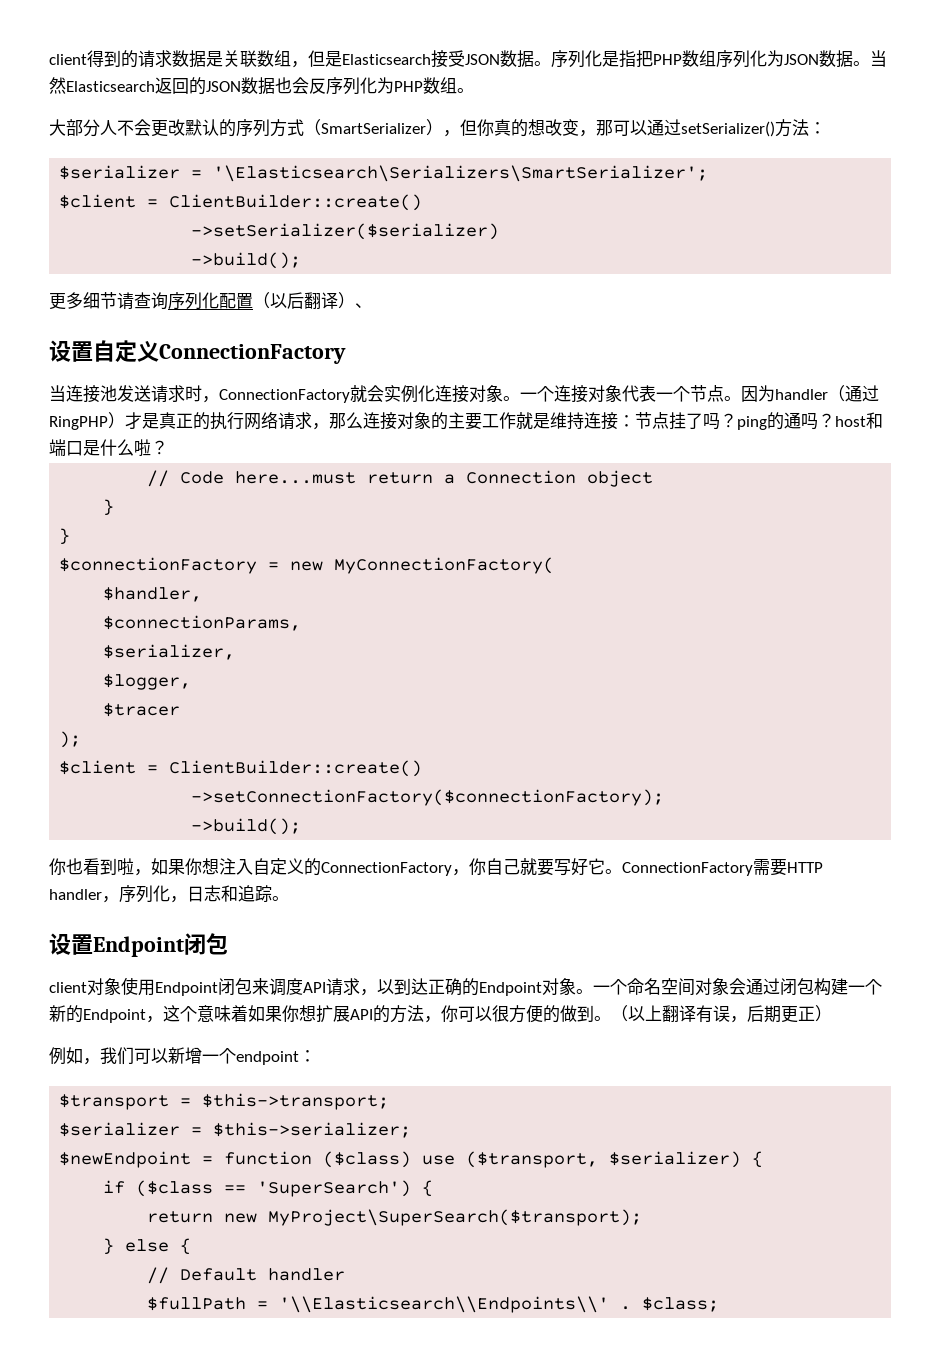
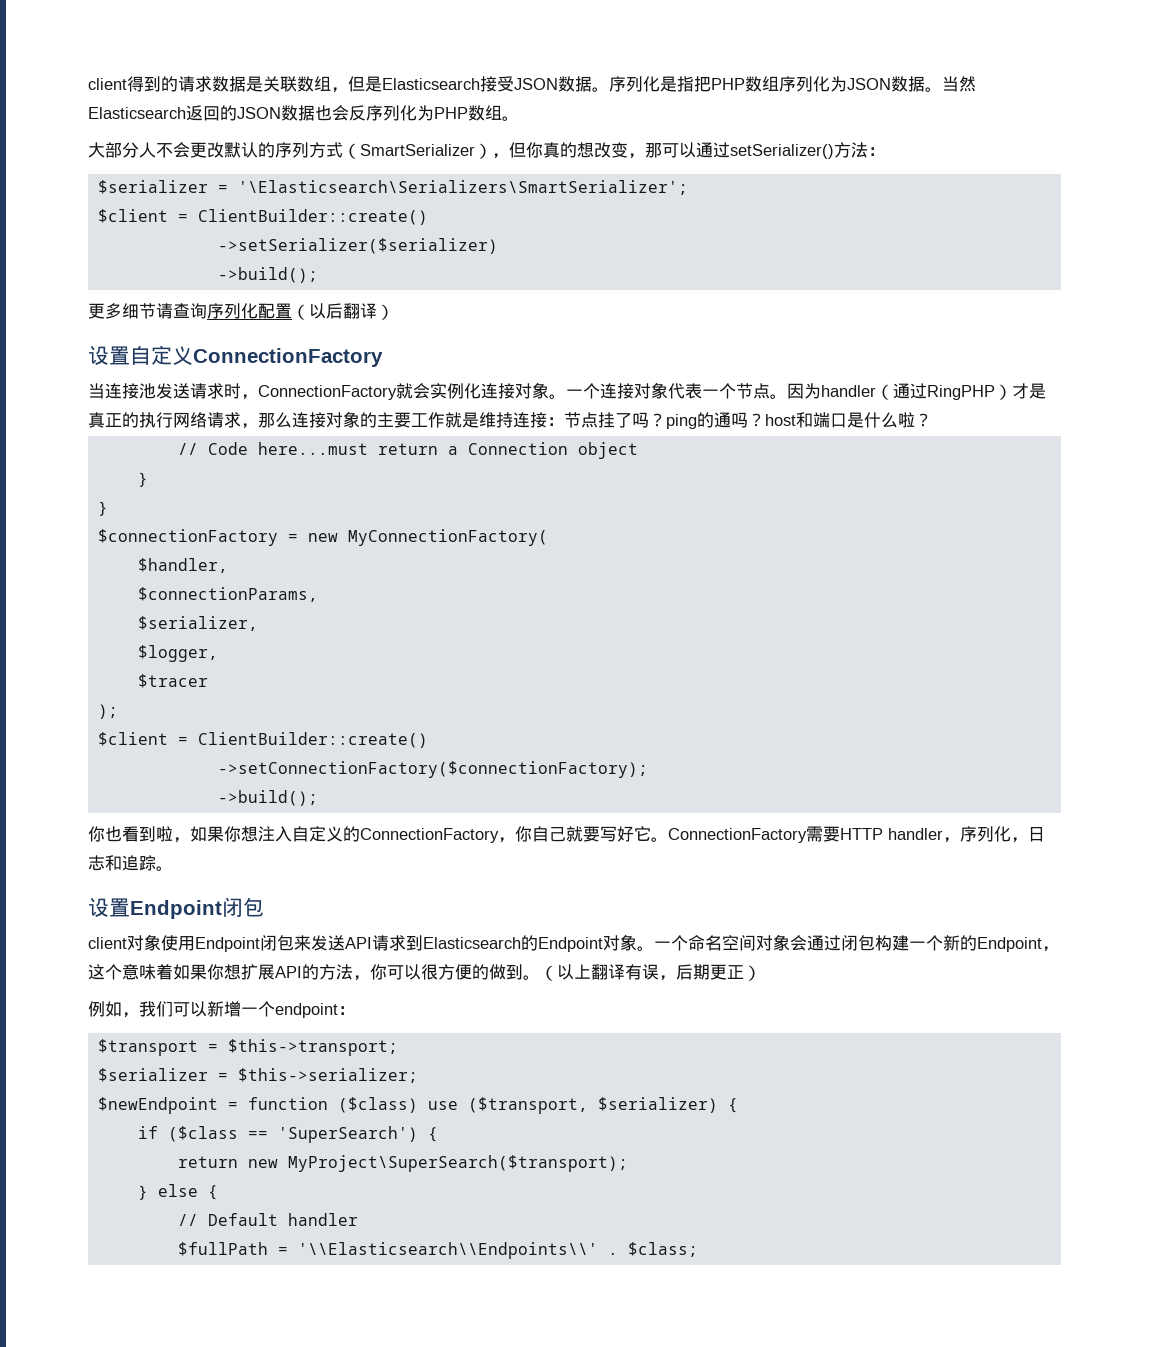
[355,303,372,308] 、 -> (394, 312) none
[269,978,303,996] 调度 -> [311,935,345,951] 发送
[360,978,462,996] ，以到达正确 -> [406,935,521,951] 到Elasticsearch

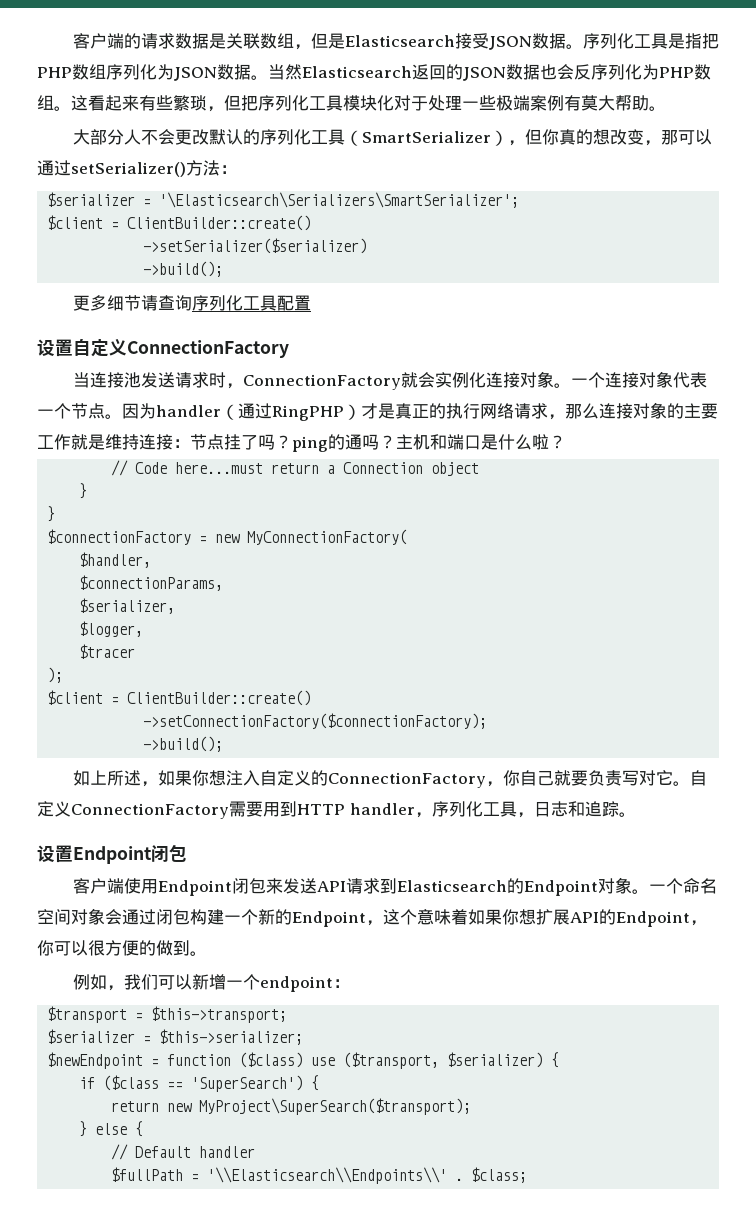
[88,76,161,92] client得到 -> [72,33,124,49] 客户端
(660, 84) none -> [633,33,668,49] 工具
(519, 118) none -> [71,95,666,112] 这看起来有些繁琐，但把序列化工具模块化对于处理一些极端案例有莫大帮助。
[309,142,343,158] 方式 -> [293,129,345,145] 化工具
(258, 311) none -> [242,295,277,311] 工具
[292,303,394,320] （以后翻译） -> (311, 303) none
[765,414,796,426] host -> [396,434,430,450] 主机
[88,826,173,842] 你也看到啦 -> [72,770,141,786] 如上所述
[600,826,668,842] 写好它。 -> [587,770,707,786] [37,801,71,817] 负责写对它。自定义
(840, 834) none -> [263,801,297,817] 用到
(1011, 834) none -> [482,801,517,817] 工具
[88,934,161,951] client对象 -> [72,878,124,894] 客户端
[319,964,353,980] 方法 -> [616,911,690,927] Endpoint
[540,964,761,981] （以上翻译有误，后期更正） -> (207, 953) none

